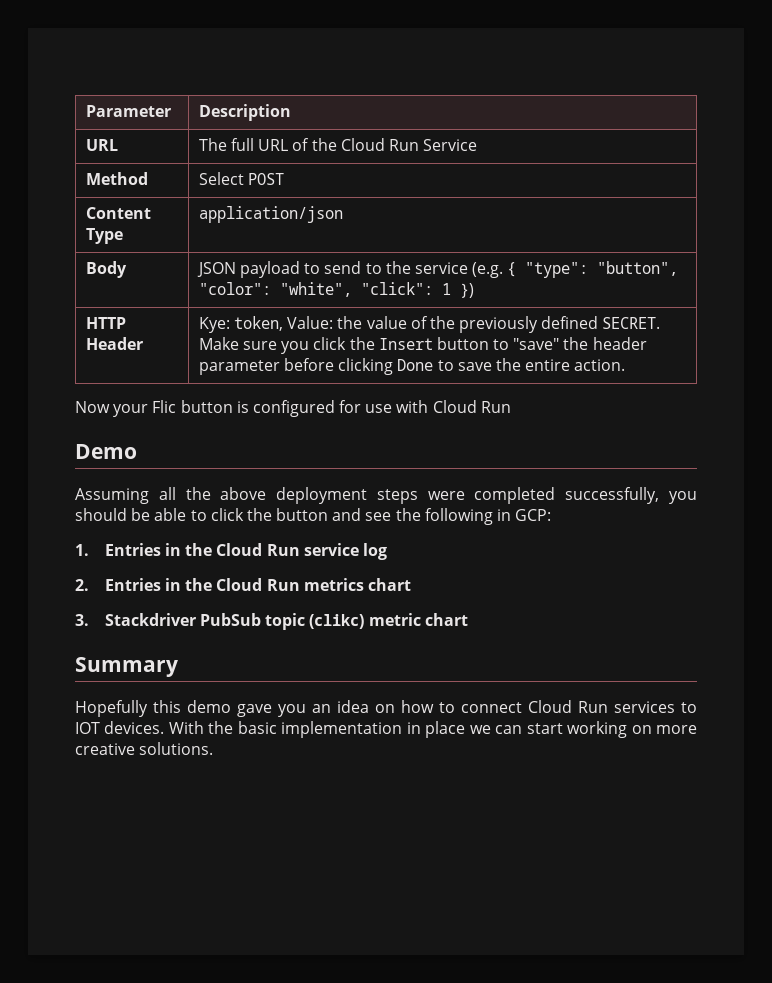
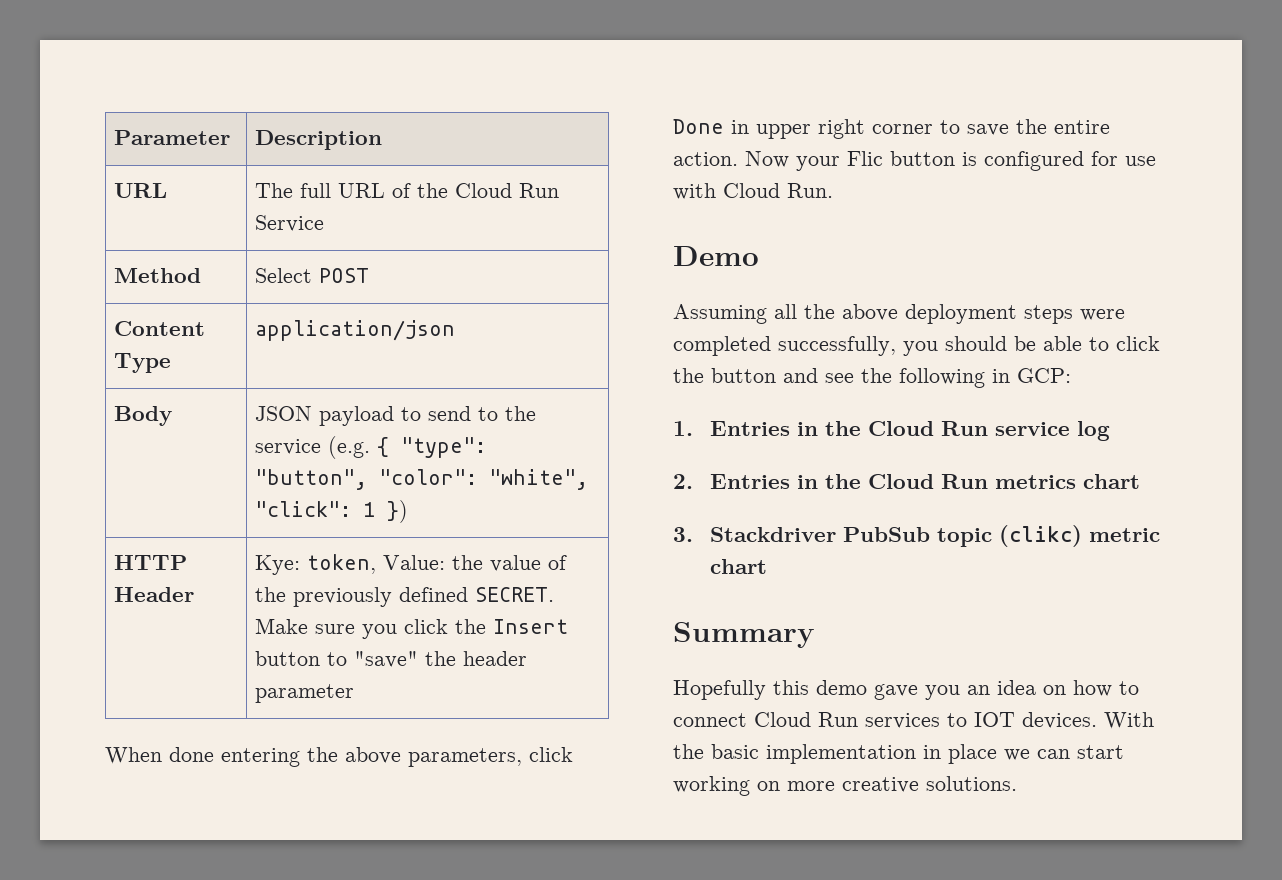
[283,358,434,375] before clicking Done -> [105,747,573,767] [673,119,933,139] // When done entering the above parameters, click Done in upper right corner
(626, 365) // -> (738, 159) none
[480,401,511,413] Run -> [787,183,833,198] Run.

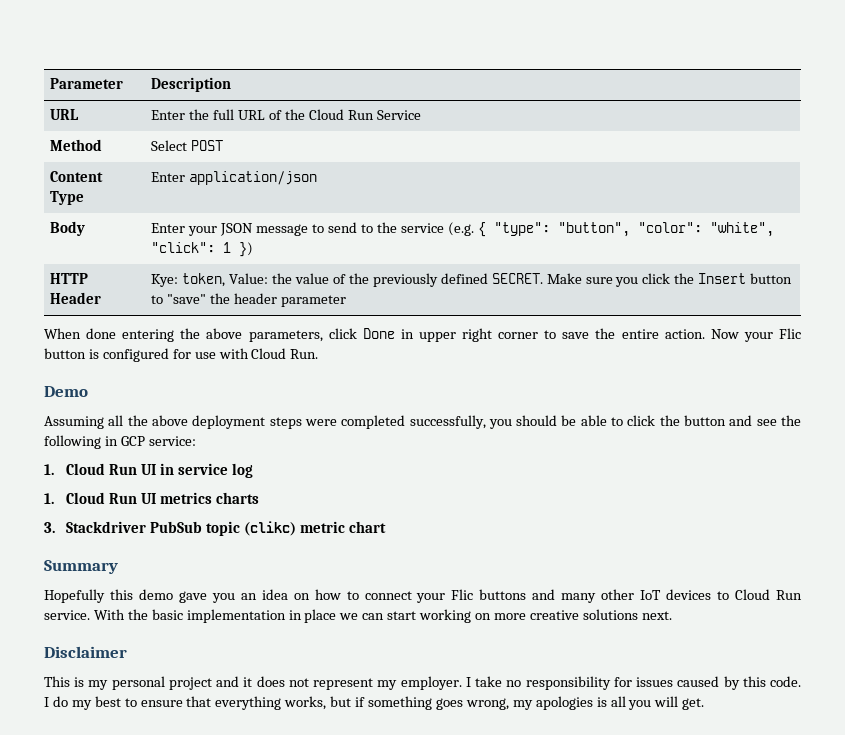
[255,183,294,198] The -> [151,109,210,120] Enter the
(172, 363) none -> [151,172,186,182] Enter
[255,406,395,426] JSON payload -> [151,223,309,236] Enter your JSON message
[1017,368,1071,383] [673,421,1111,441] [673,474,1141,489] GCP: // 1. Entries in the Cloud Run service log // 2. Entries in the Cloud Run metrics chart -> [120,436,196,446] [44,463,253,478] [44,492,259,504] GCP service: // 1. Cloud Run UI in service log // 1. Cloud Run UI metrics charts
[754,712,1097,729] Cloud Run services to IOT devices. -> [416,589,803,603] [44,610,90,620] your Flic buttons and many other IoT devices to Cloud Run service.
[926,776,1017,791] solutions. -> [582,609,672,620] [44,646,127,658] [44,676,801,690] [44,696,705,710] solutions next. // Disclaimer // This is my personal project and it does not represent my employer. I take no responsibility for issues caused by this code. I do my best to ensure that everything works, but if something goes wrong, my apologies is all you will get.

